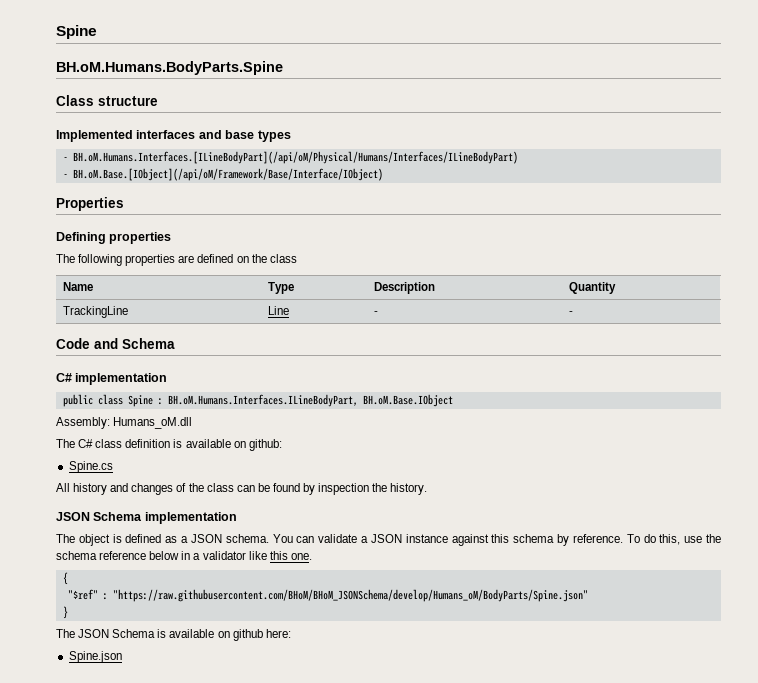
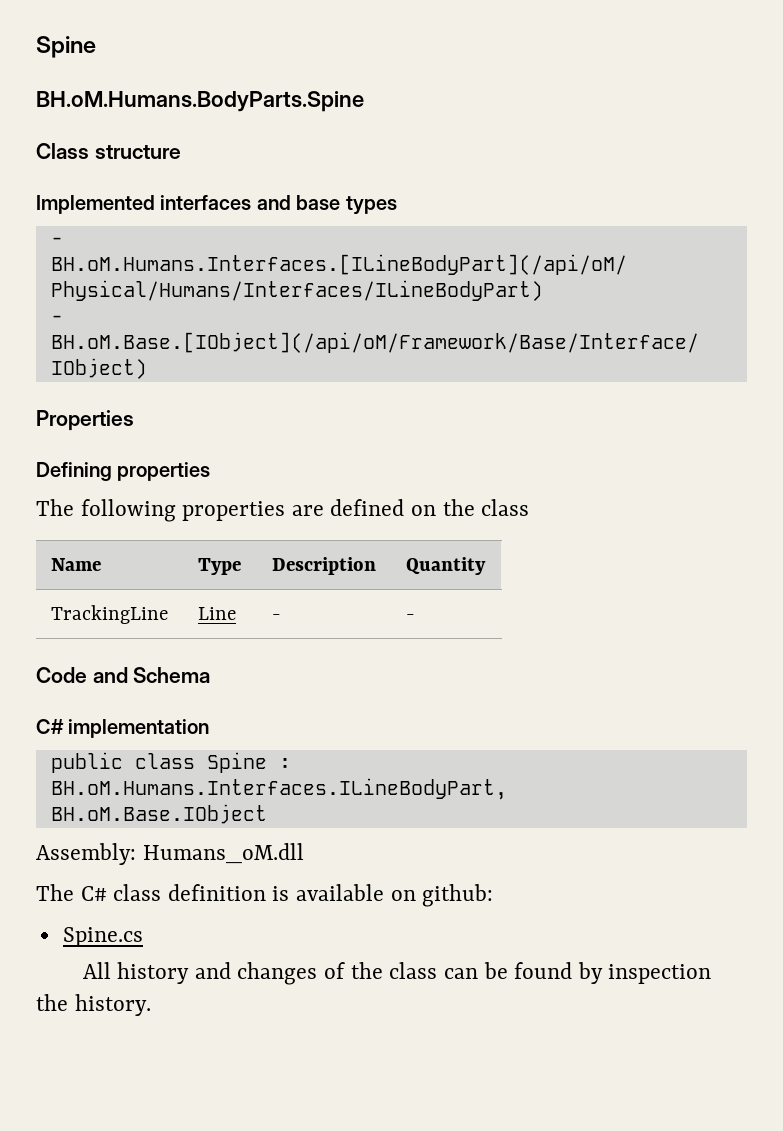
[56,512,237,524] [56,534,722,546] [56,551,312,560] [62,572,68,585] [67,589,588,602] [62,606,68,619] [56,629,291,641] [68,651,122,663] // JSON Schema implementation // The object is defined as a JSON schema. You can validate a JSON instance against this schema by reference. To do this, use the schema reference below in a validator like this one. // { // "$ref" : "https://raw.githubusercontent.com/BHoM/BHoM_JSONSchema/develop/Humans_oM/BodyParts/Spine.json" // } // The JSON Schema is available on github here: // Spine.json -> (151, 1005) none

